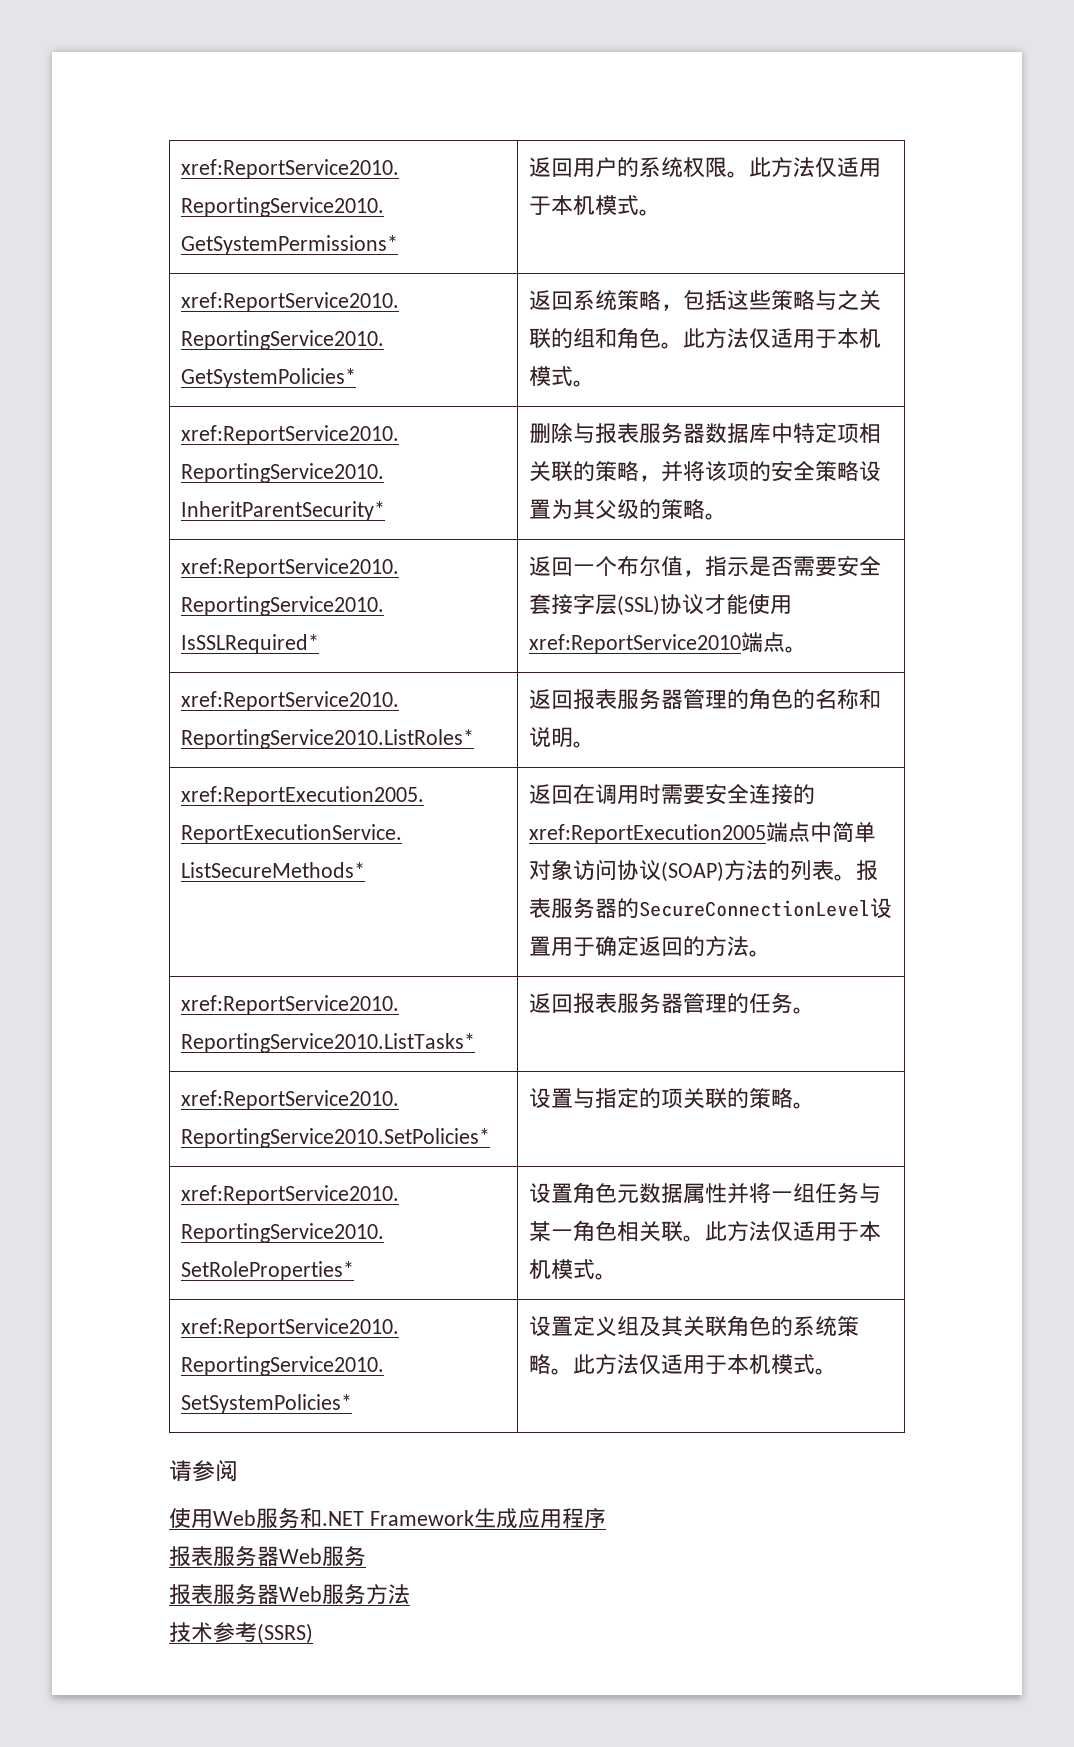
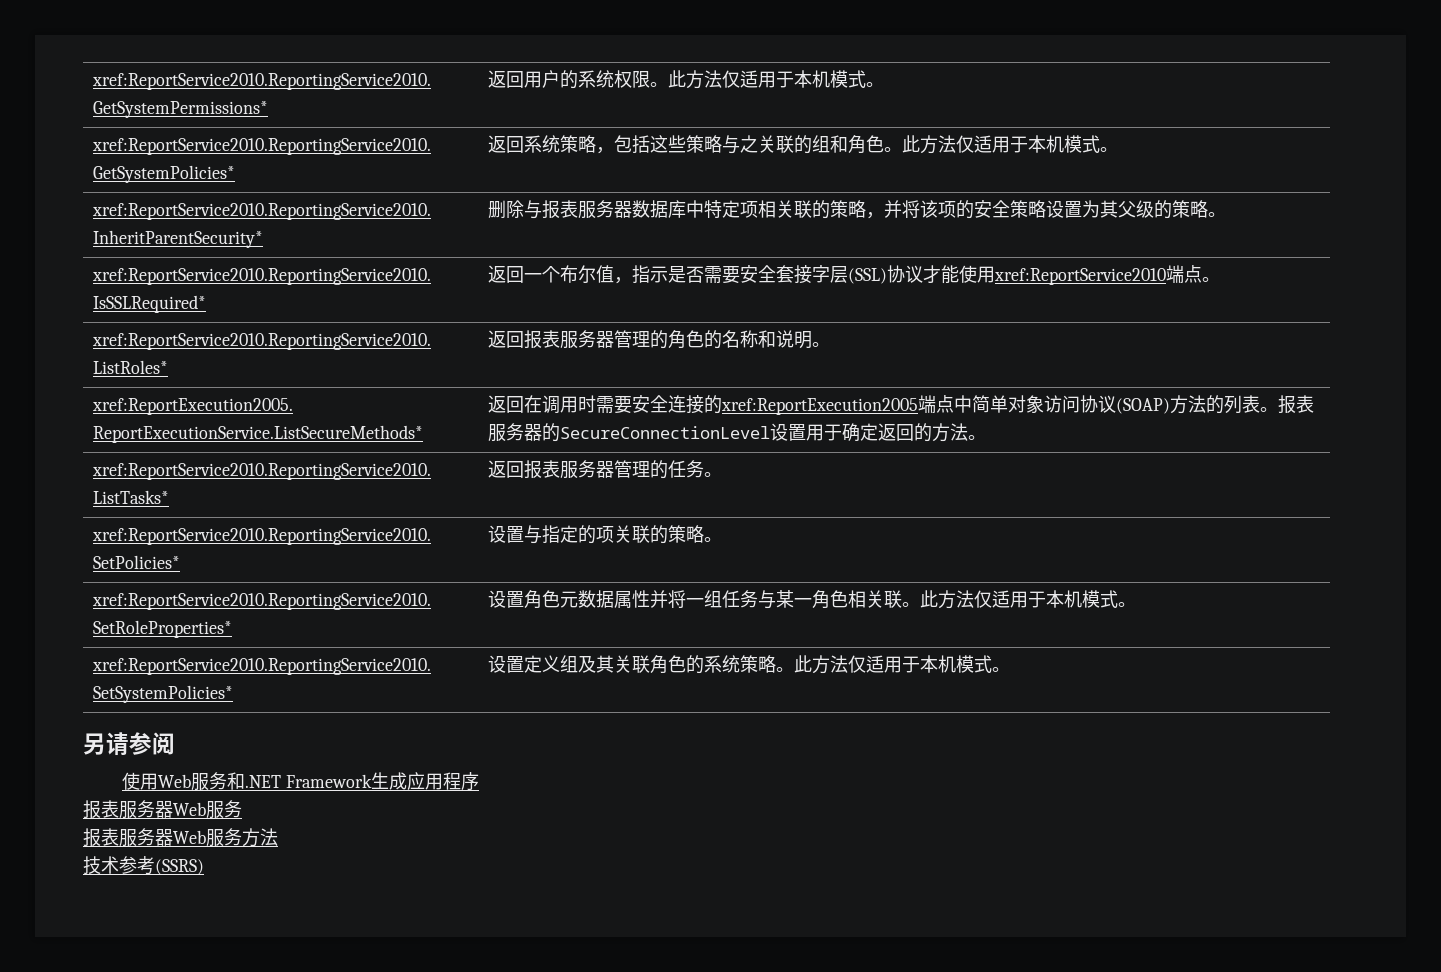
(838, 1371) none -> [83,733,106,755] 另

